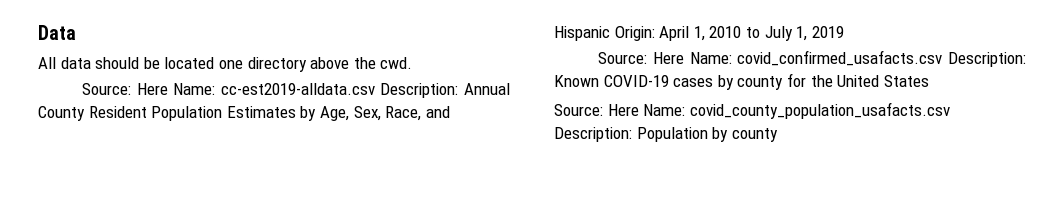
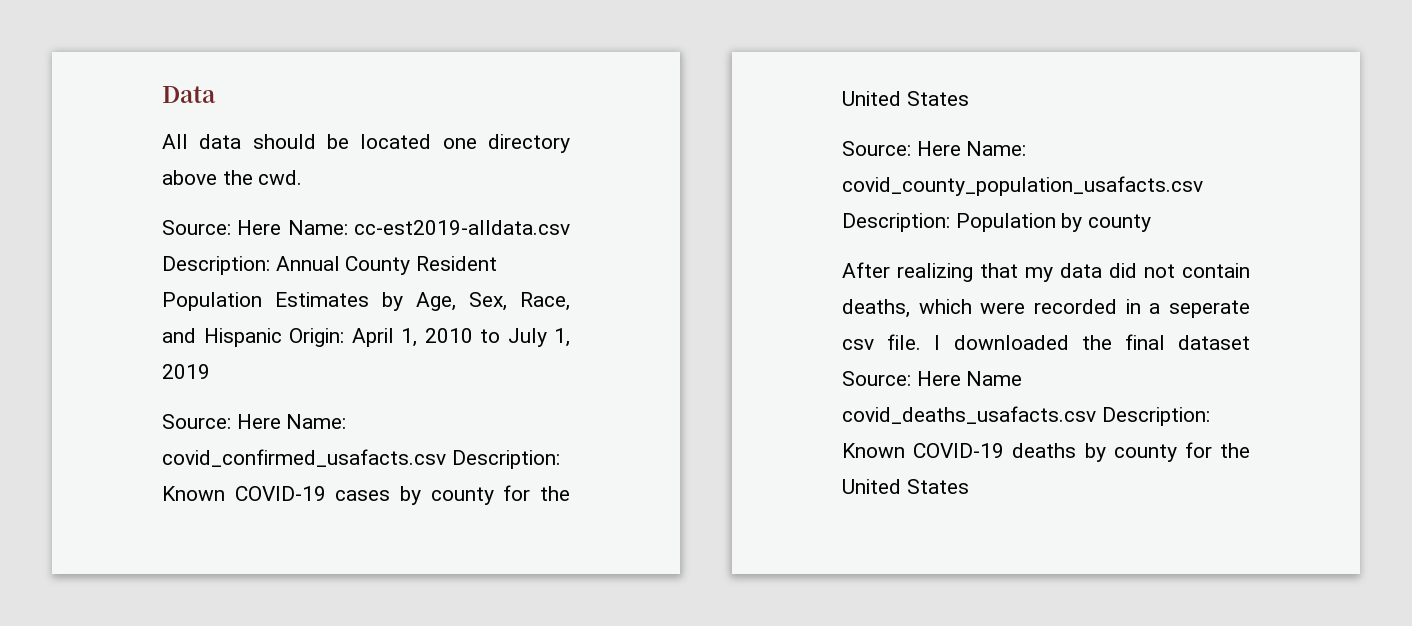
(778, 135) none -> [842,262,1250,282] [842,299,1250,318] [842,334,1250,350] [842,371,1023,386] [842,406,1210,426] [842,442,1250,462] [842,479,969,494] // After realizing that my data did not contain deaths, which were recorded in a seperate csv file. I downloaded the final dataset Source: Here Name covid_deaths_usafacts.csv Description: Known COVID-19 deaths by county for the United States

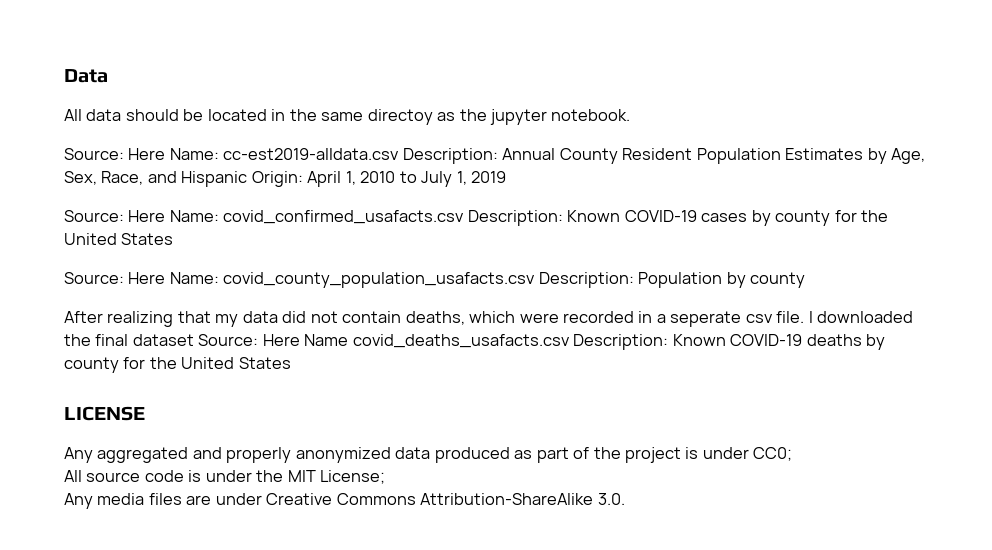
[442,134,570,153] [162,170,303,185] one directory above the cwd. -> [271,109,631,125] in the same directoy as the jupyter notebook.
(969, 486) none -> [64,406,145,421] [64,447,793,463] [64,470,386,484] [64,493,625,509] // LICENSE // Any aggregated and properly anonymized data produced as part of the project is under CC0; // All source code is under the MIT License; // Any media files are under Creative Commons Attribution-ShareAlike 3.0.

